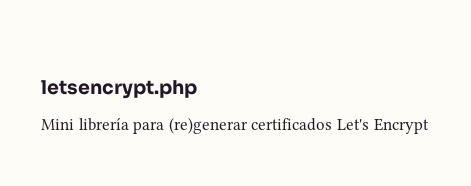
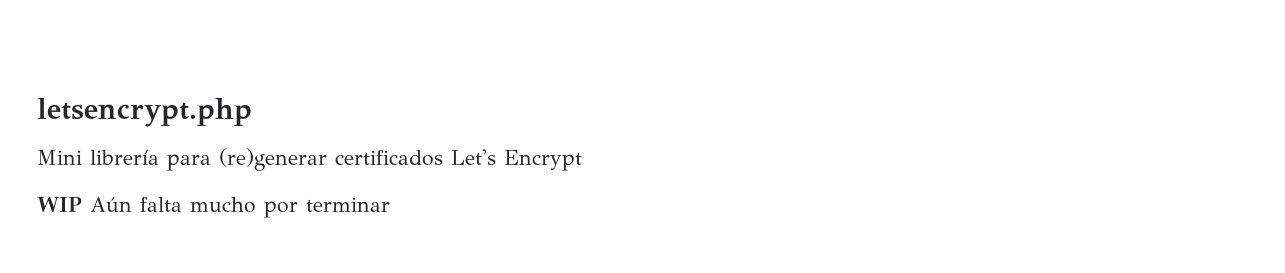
(429, 126) none -> [36,196,390,218] // WIP Aún falta mucho por terminar

